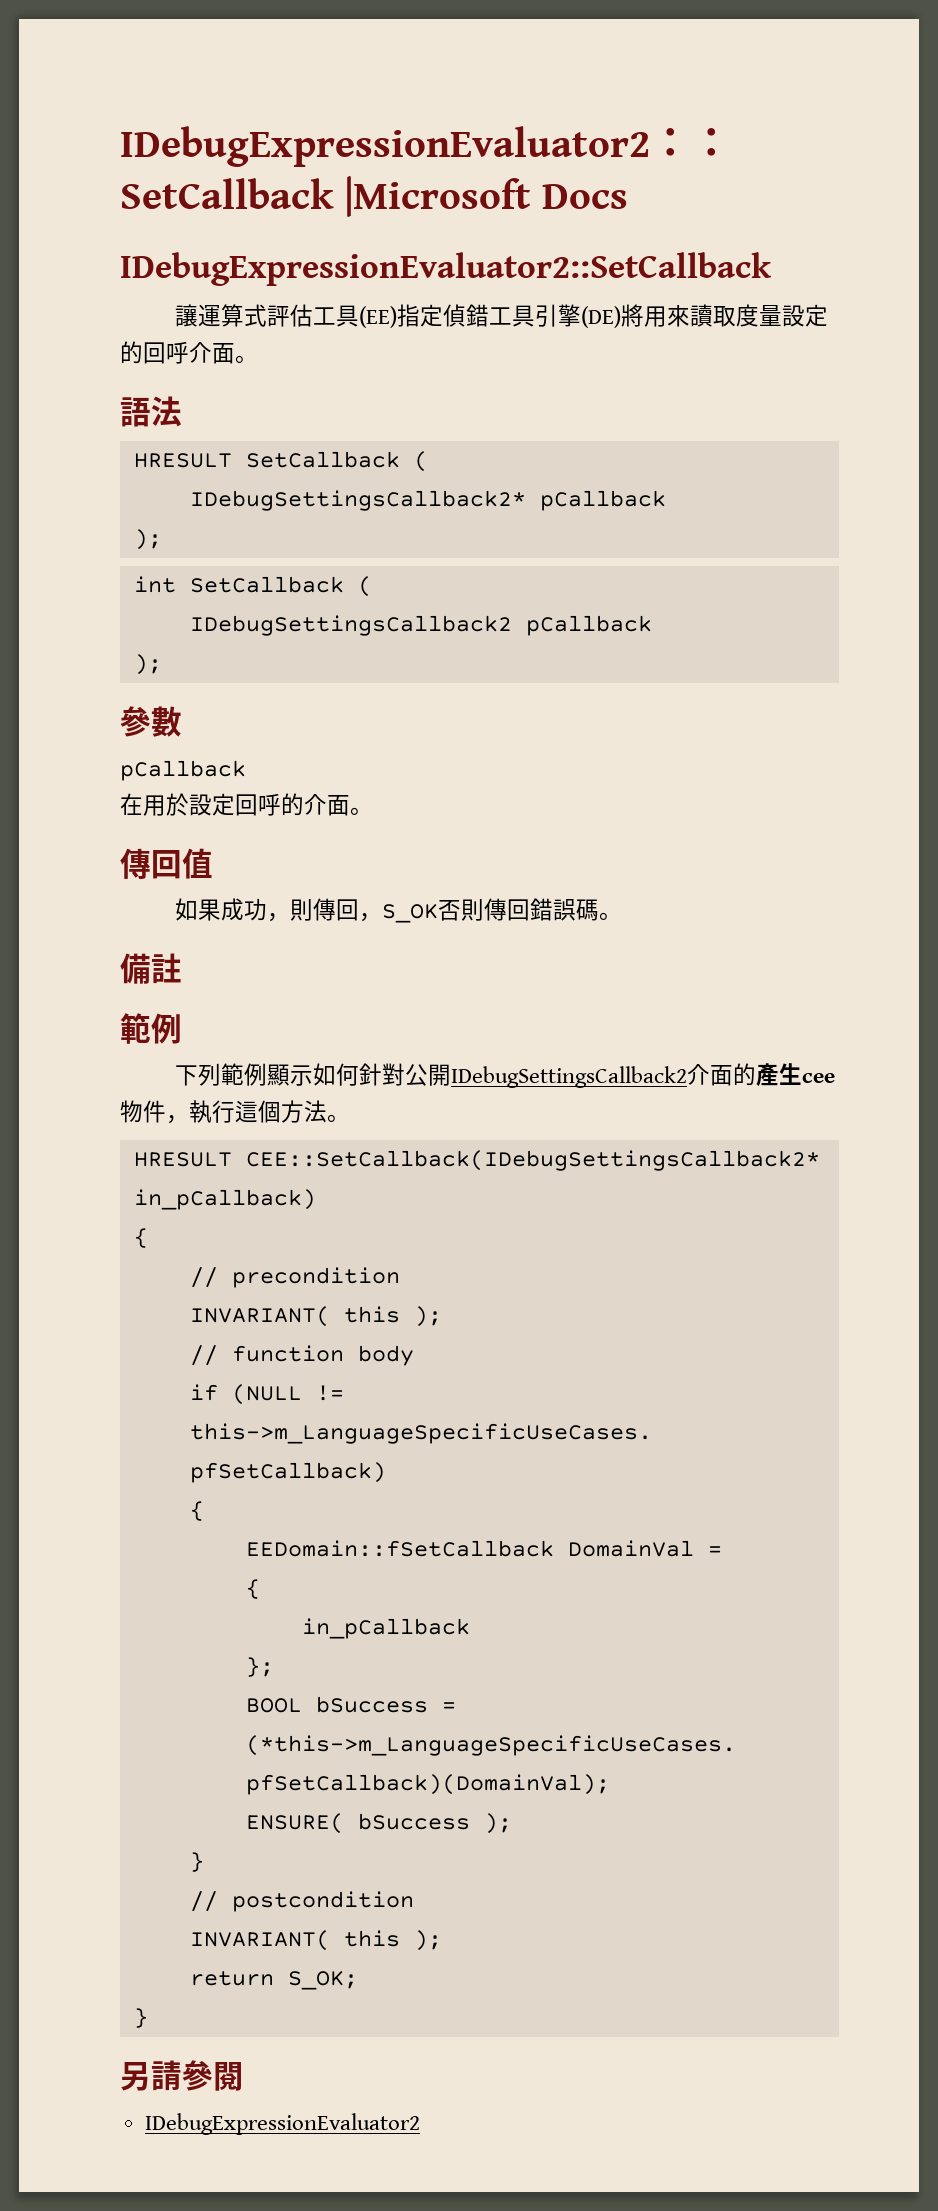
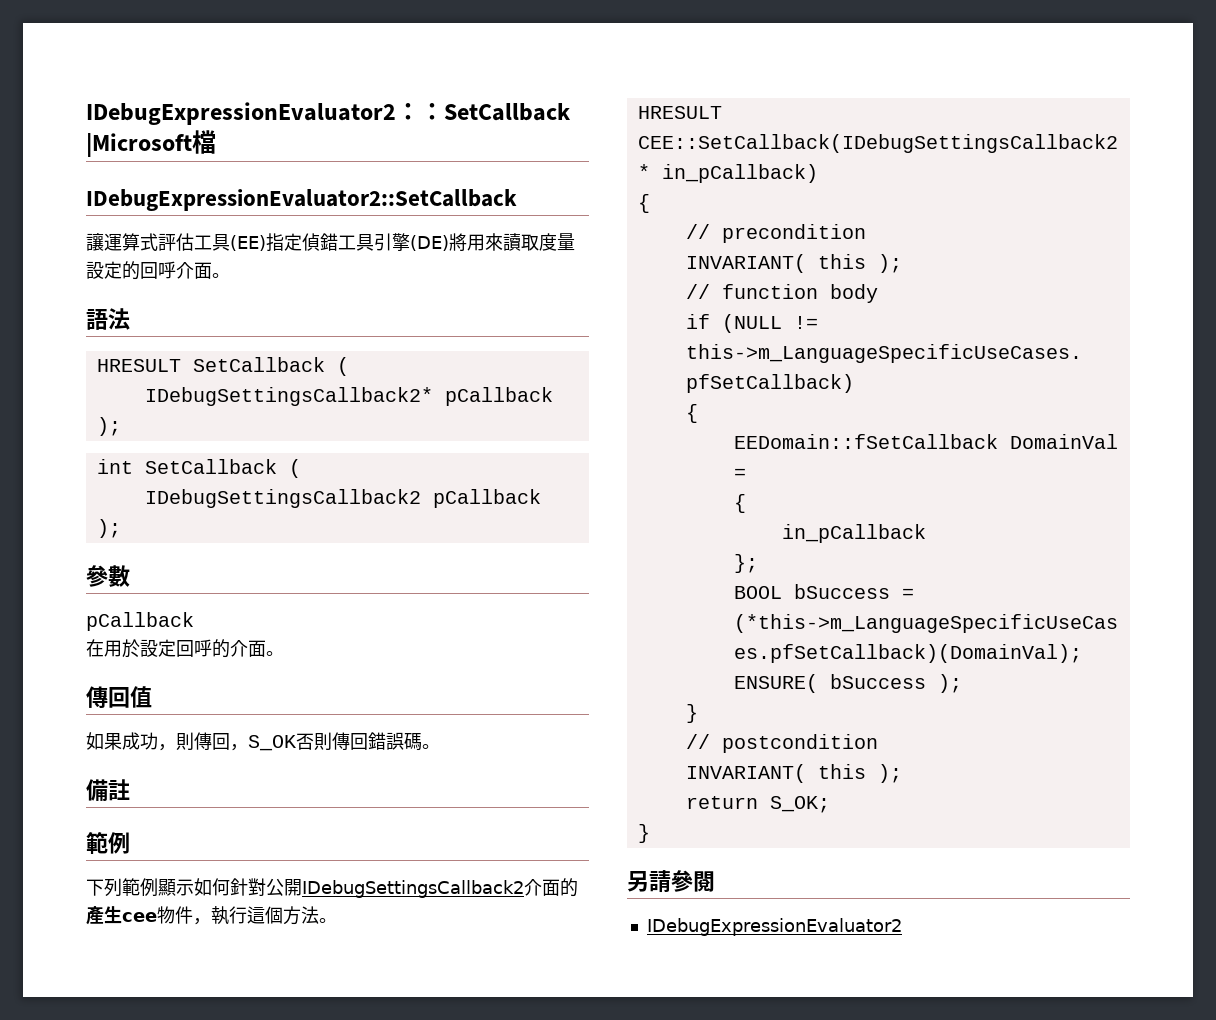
[542,184,628,209] Docs -> [192,130,216,154] 檔

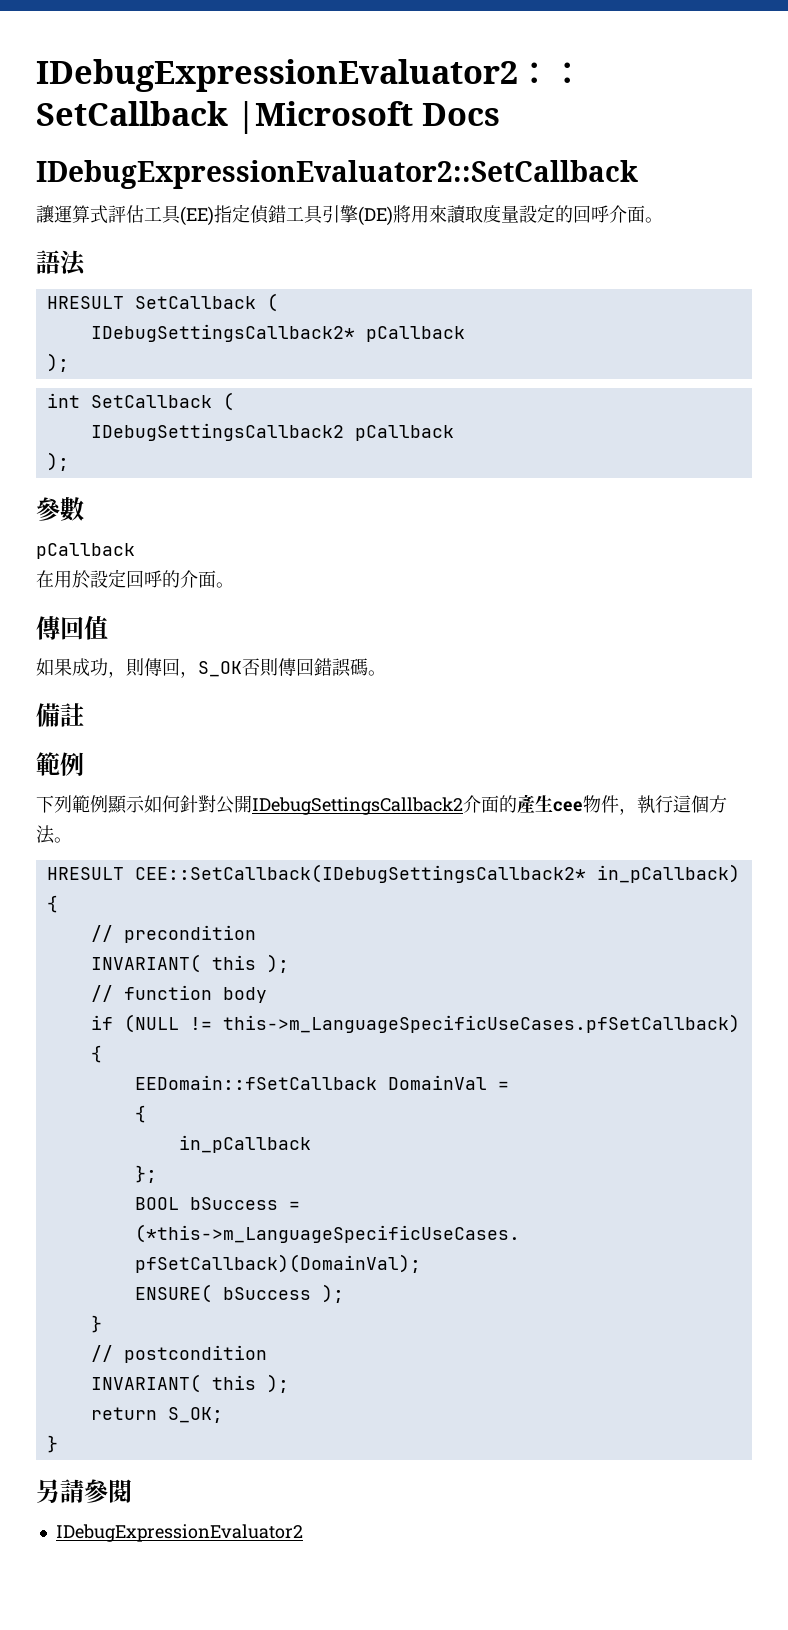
[192,130,216,154] 檔 -> [421,103,500,126] Docs

